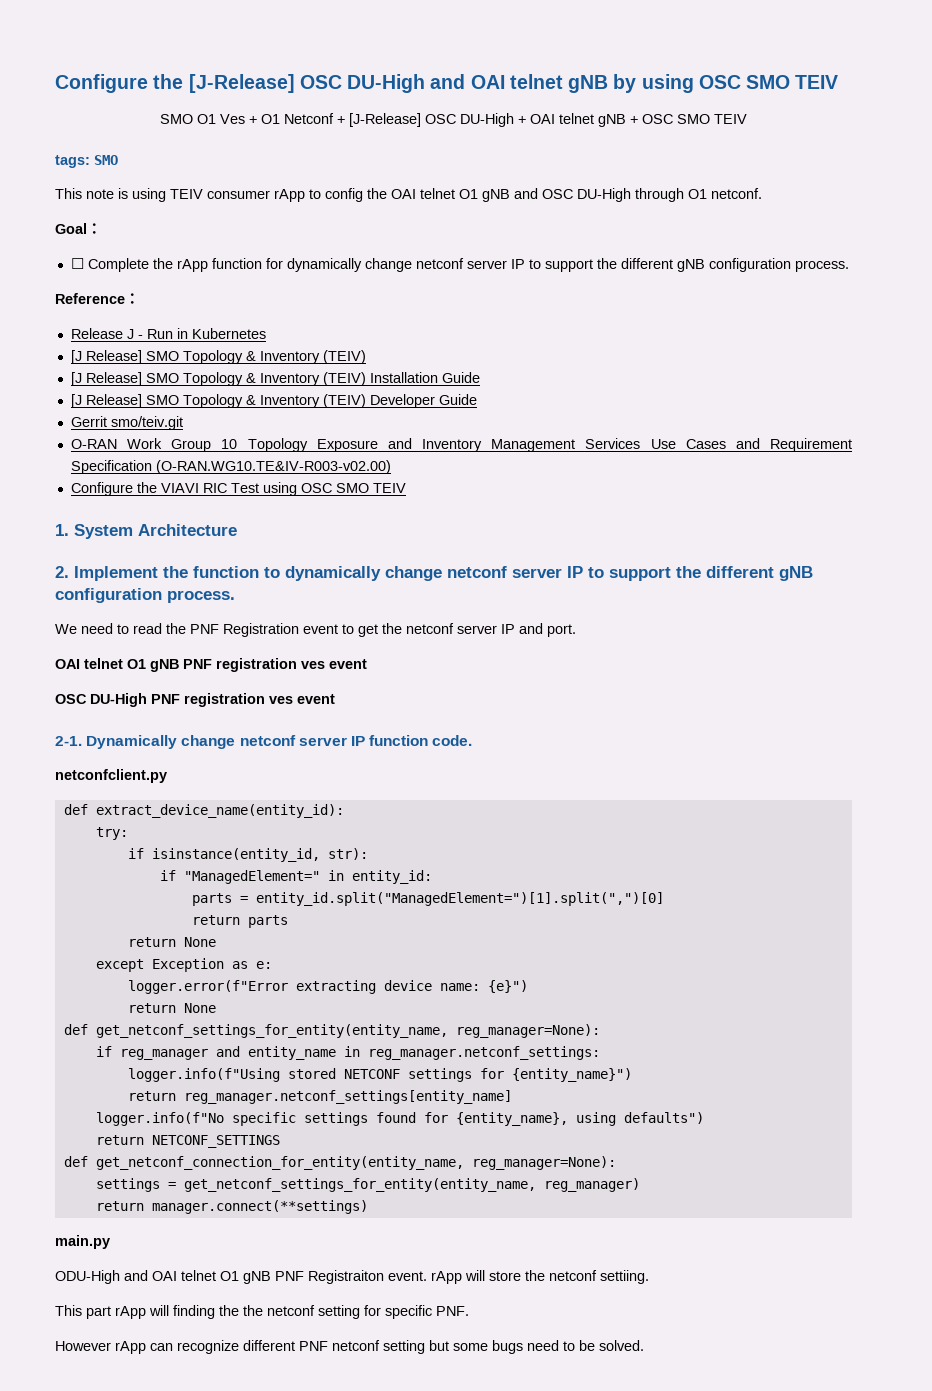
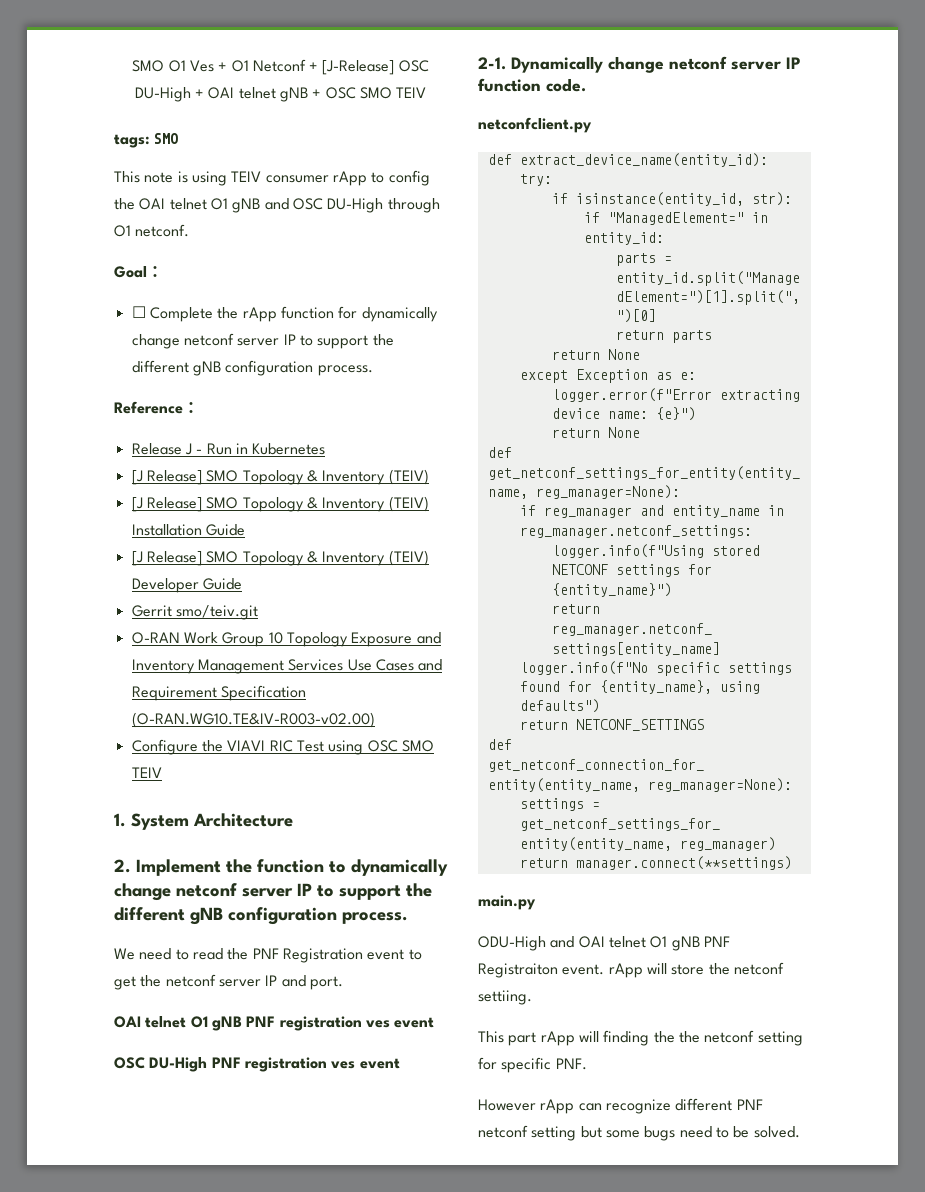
[55,74,839,93] Configure the [J-Release] OSC DU-High and OAI telnet gNB by using OSC SMO TEIV // -> (132, 66) none

